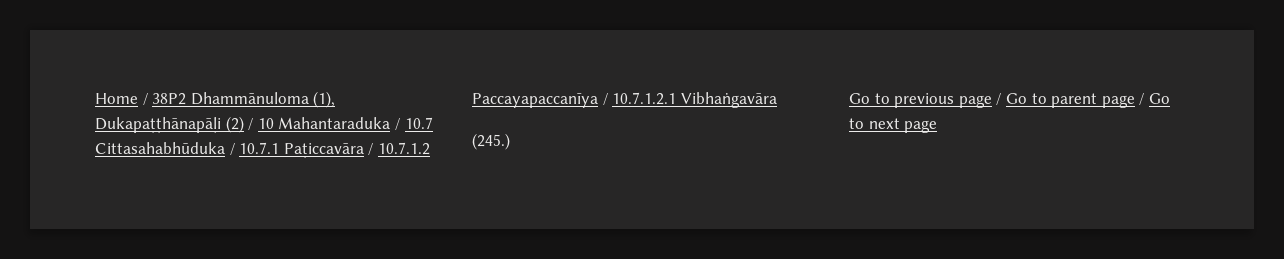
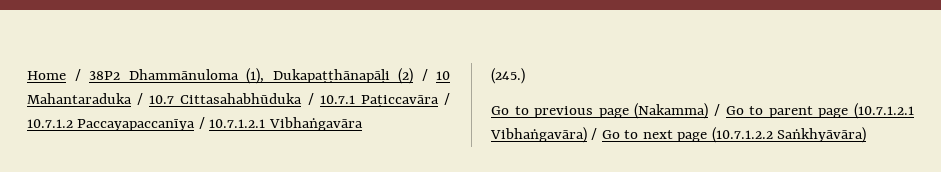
(992, 101) none -> [634,103,709,119] (Nakamma)
(1135, 101) none -> [854,103,914,119] [490,127,587,143] (10.7.1.2.1 Vibhaṅgavāra)
(938, 126) none -> [711,127,867,143] (10.7.1.2.2 Saṅkhyāvāra)

